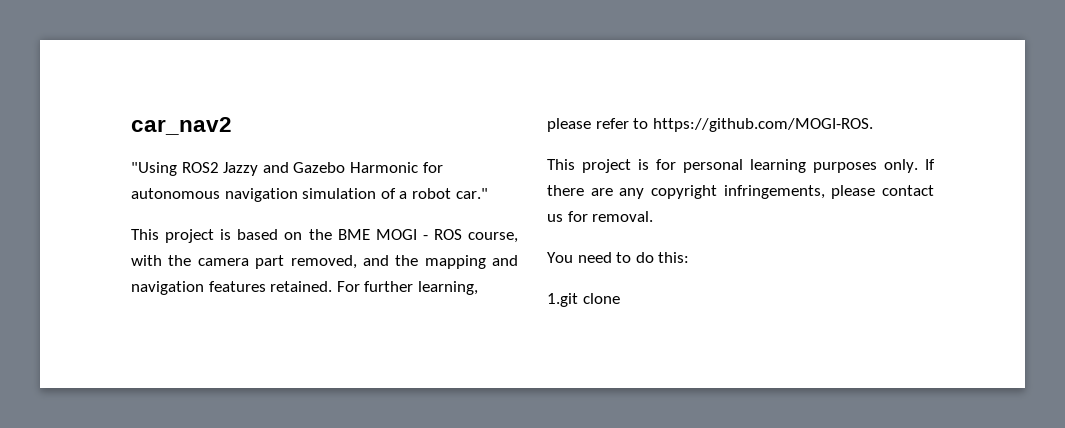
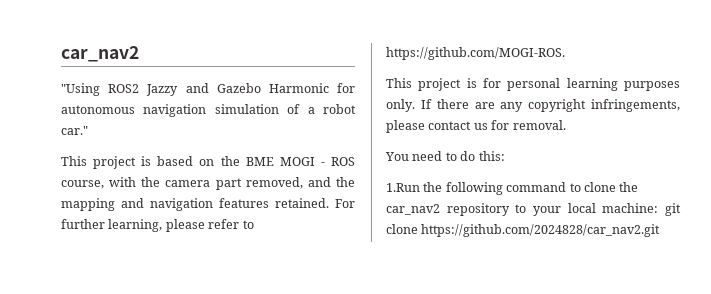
[547,293,620,307] 1.git clone -> [386,182,639,195] [386,203,681,216] [386,224,661,237] 1.Run the following command to clone the car_nav2 repository to your local machine: git clone https://github.com/2024828/car_nav2.git

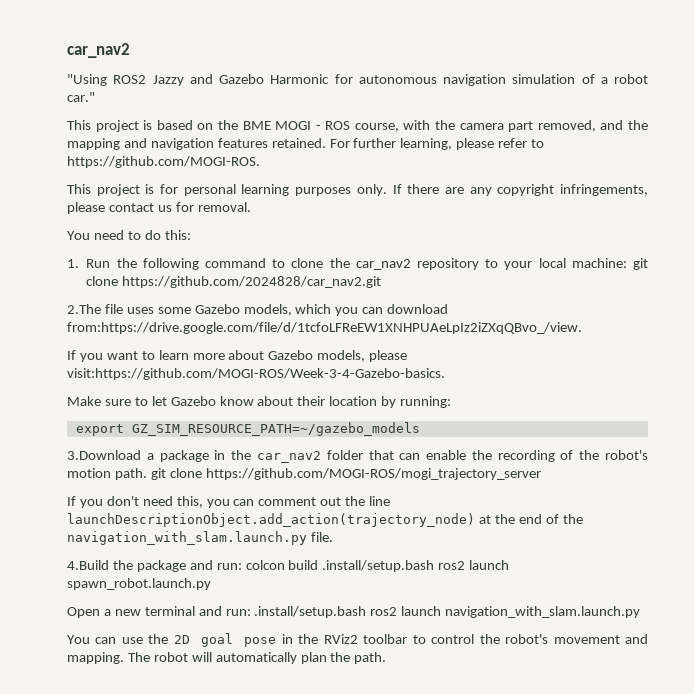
[386,183,420,192] 1.Run -> [67,259,111,268] 1. Run
(661, 230) none -> [67,304,449,316] [67,322,582,334] [67,350,408,362] [67,368,445,380] [67,396,452,408] [75,422,420,436] [67,450,648,463] [67,468,541,480] [67,496,391,508] [67,513,583,527] [67,531,333,545] [67,560,510,572] [67,578,211,590] [67,606,641,618] [67,633,649,647] [67,652,387,664] // 2.The file uses some Gazebo models, which you can download from:https://drive.google.com/file/d/1tcfoLFReEW1XNHPUAeLpIz2iZXqQBvo_/view. // If you want to learn more about Gazebo models, please visit:https://github.com/MOGI-ROS/Week-3-4-Gazebo-basics. // Make sure to let Gazebo know about their location by running: // export GZ_SIM_RESOURCE_PATH=~/gazebo_models // 3.Download a package in the car_nav2 folder that can enable the recording of the robot's motion path. git clone https://github.com/MOGI-ROS/mogi_trajectory_server // If you don't need this, you can comment out the line launchDescriptionObject.add_action(trajectory_node) at the end of the navigation_with_slam.launch.py file. // 4.Build the package and run: colcon build .install/setup.bash ros2 launch spawn_robot.launch.py // Open a new terminal and run: .install/setup.bash ros2 launch navigation_with_slam.launch.py // You can use the 2D goal pose in the RViz2 toolbar to control the robot's movement and mapping. The robot will automatically plan the path.

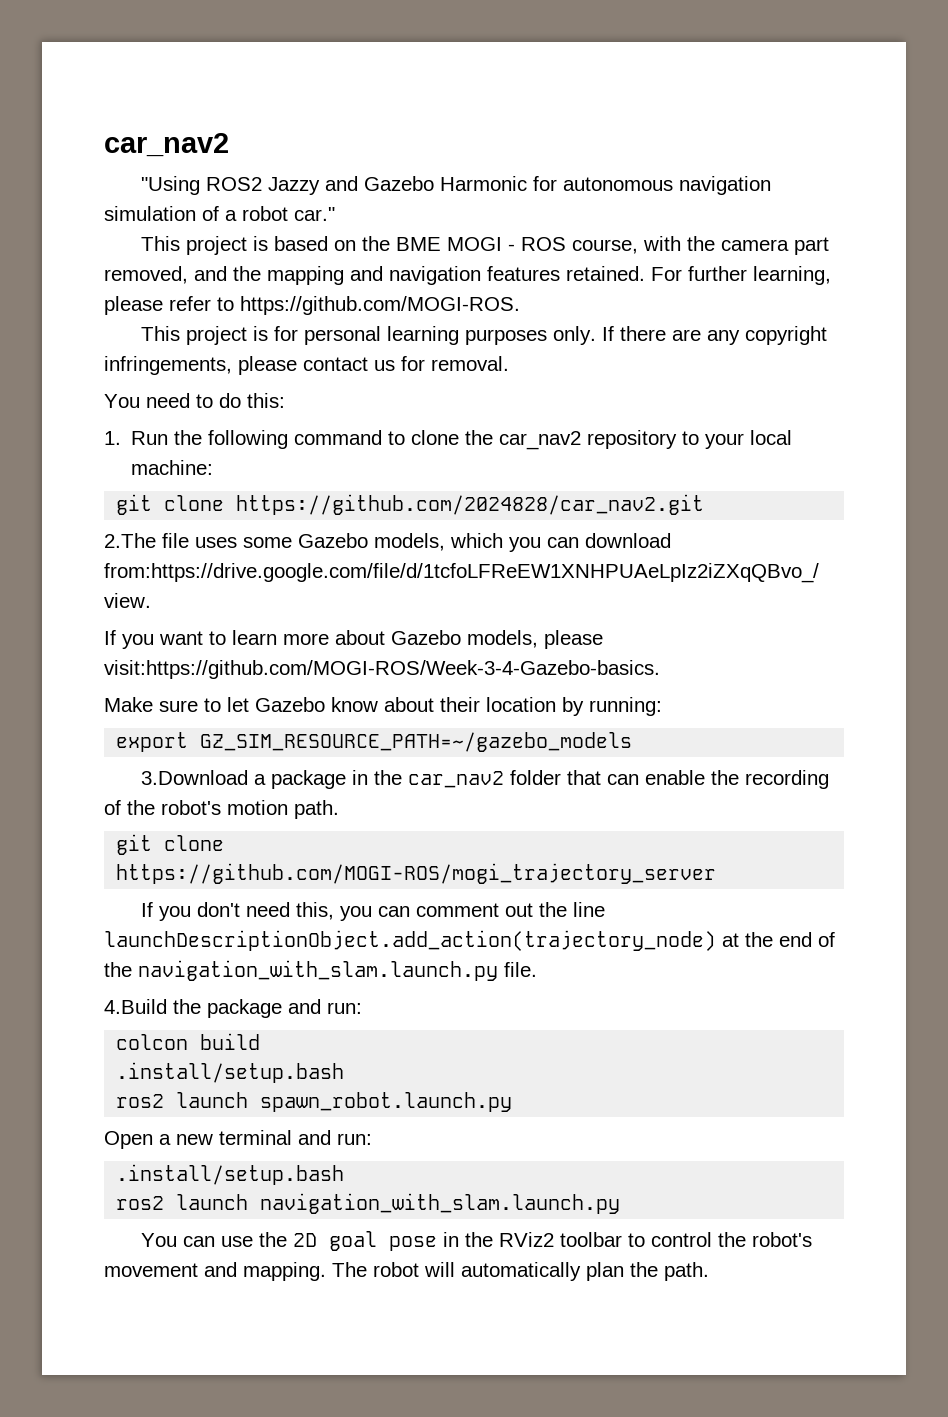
(627, 263) none -> (214, 467) //
(147, 474) none -> (339, 809) //
(242, 566) none -> (362, 1008) //
[322,560,435,572] .install/setup.bash -> [116,1062,345,1083] // .install/setup.bash //
[254,606,367,618] .install/setup.bash -> [116,1164,345,1185] // .install/setup.bash //

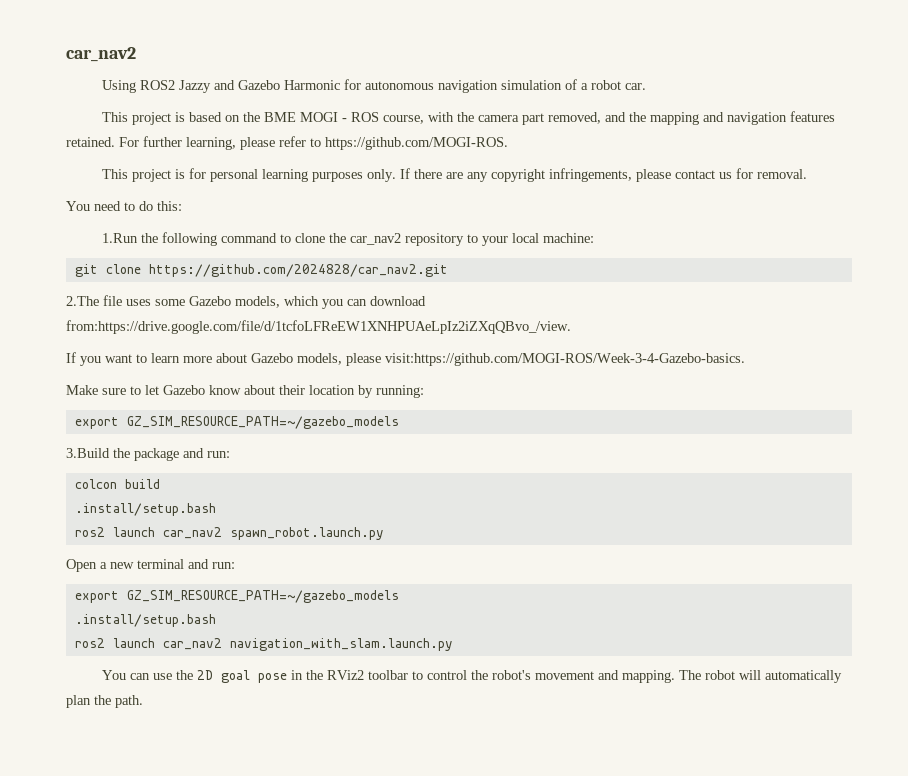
[140,176,200,195] "Using -> [101,80,136,93] Using
[294,207,335,221] car." -> [624,83,646,90] car.
[104,431,169,445] 1. Run -> [101,233,138,243] 1.Run
[140,770,829,789] [104,800,339,819] [116,834,225,855] [116,863,717,884] [140,902,605,921] [104,930,835,951] [104,960,537,981] [104,999,167,1014] 3.Download a package in the car_nav2 folder that can enable the recording of the robot's motion path. // git clone https://github.com/MOGI-ROS/mogi_trajectory_server // If you don't need this, you can comment out the line launchDescriptionObject.add_action(trajectory_node) at the end of the navigation_with_slam.launch.py file. // 4.Build -> [66,448,110,458] 3.Build
(249, 1100) none -> [162,527,222,539] car_nav2
[116,1164,345,1185] [116,1194,249,1210] // .install/setup.bash // ros2 launch -> [74,590,399,603] [74,614,216,627] [74,638,222,650] // export GZ_SIM_RESOURCE_PATH=~/gazebo_models // .install/setup.bash // ros2 launch car_nav2

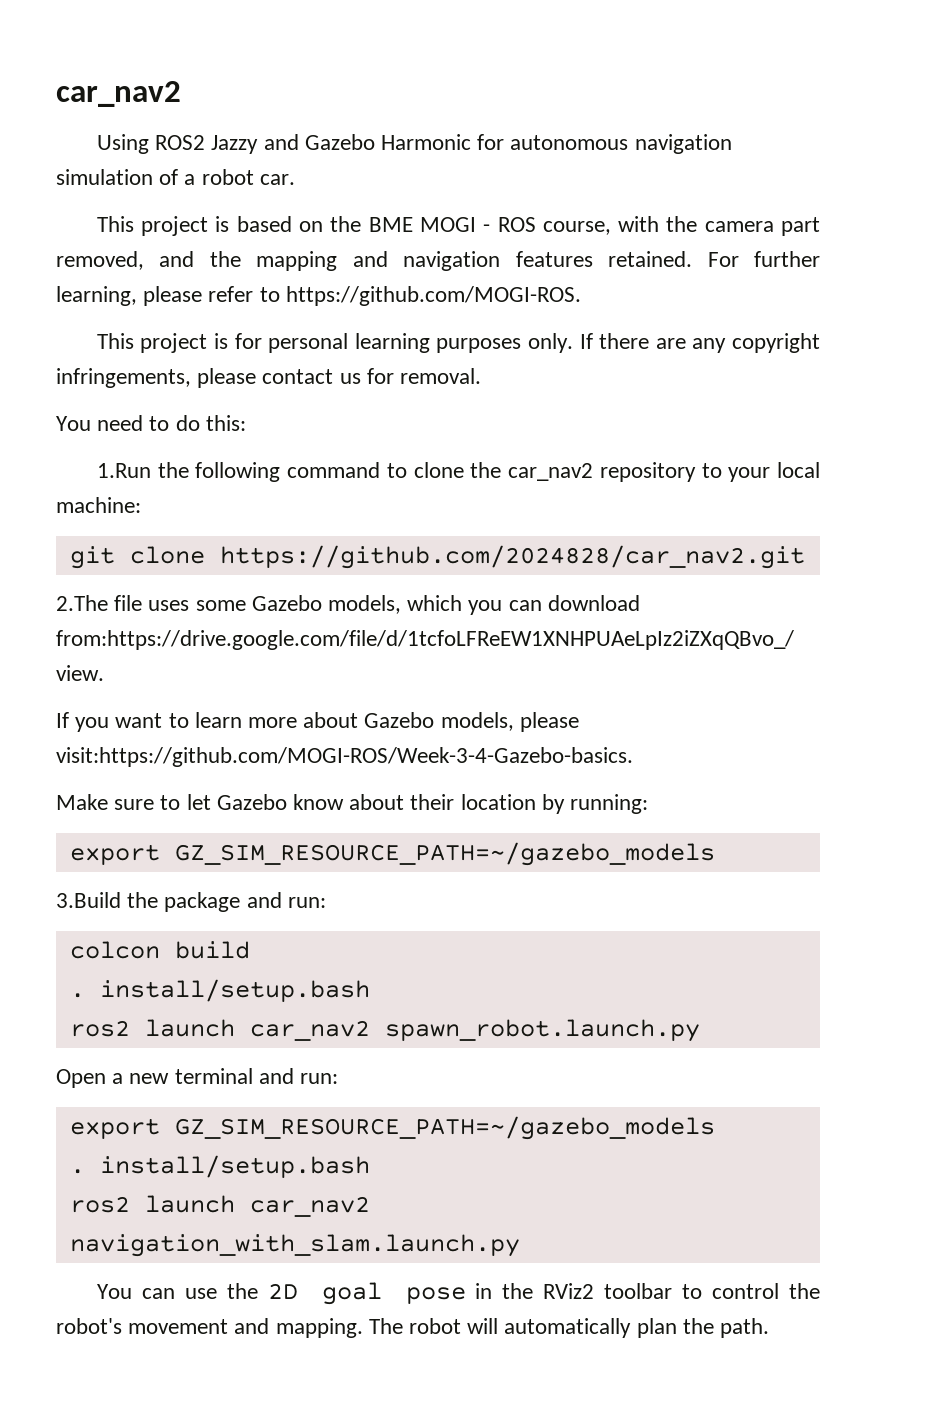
[74,503,216,516] .install/setup.bash -> [69,979,370,1002] . install/setup.bash
[74,614,216,627] .install/setup.bash -> [69,1155,370,1178] . install/setup.bash

